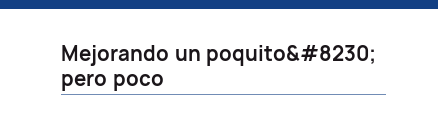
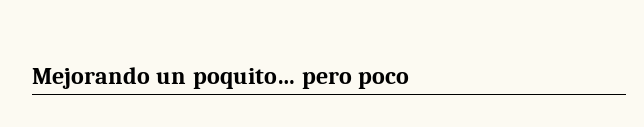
[206,45,377,66] poquito&#8230; -> [192,68,296,89] poquito…

